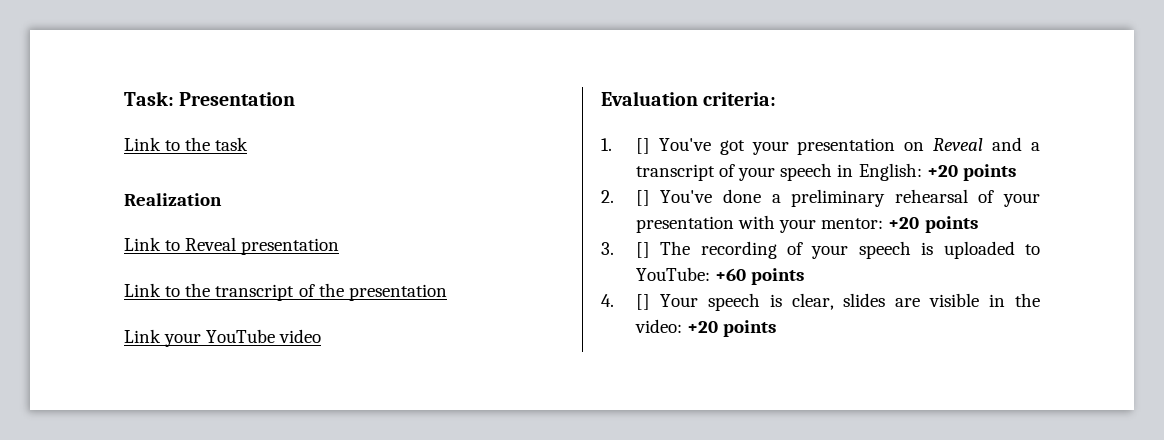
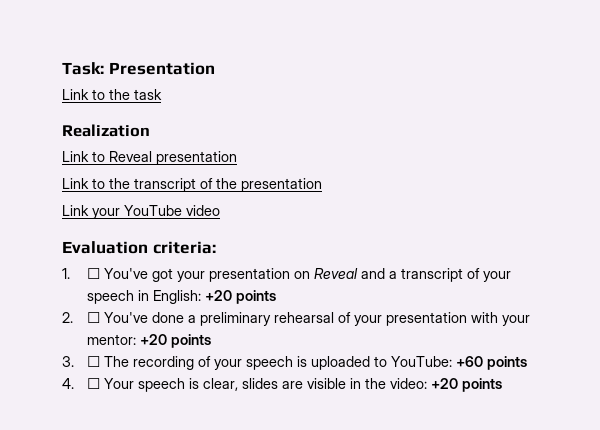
[635,138,650,154] [] -> [86,268,100,279] ☐
[635,190,650,206] [] -> [86,312,100,323] ☐
[635,242,650,258] [] -> [86,356,100,367] ☐
[635,294,650,310] [] -> [86,378,100,389] ☐

